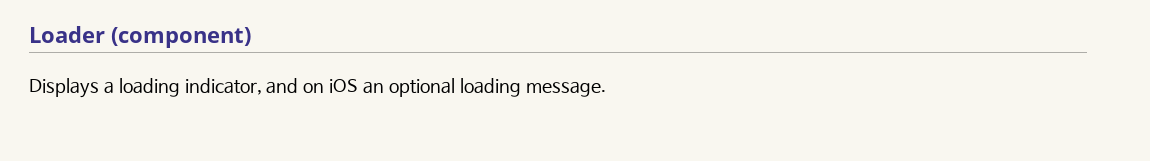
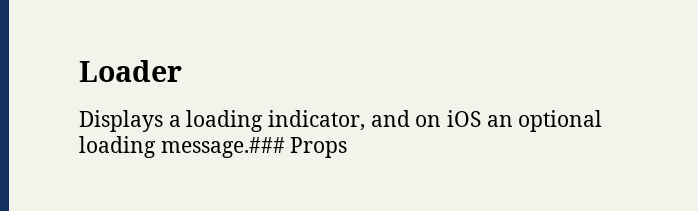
[111,27,251,48] (component) -> (182, 71) none
[525,81,606,97] message. -> [160,137,348,158] message.### Props

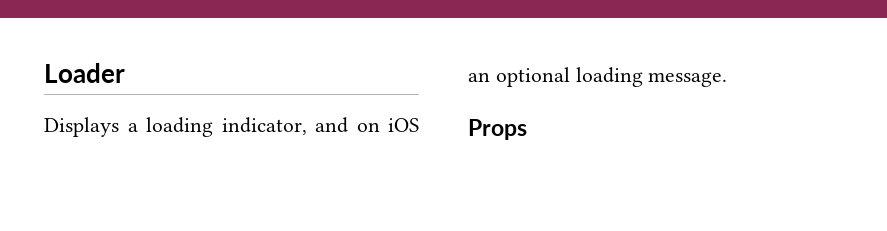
[160,137,285,158] message.### -> [648,72,728,87] message. //

